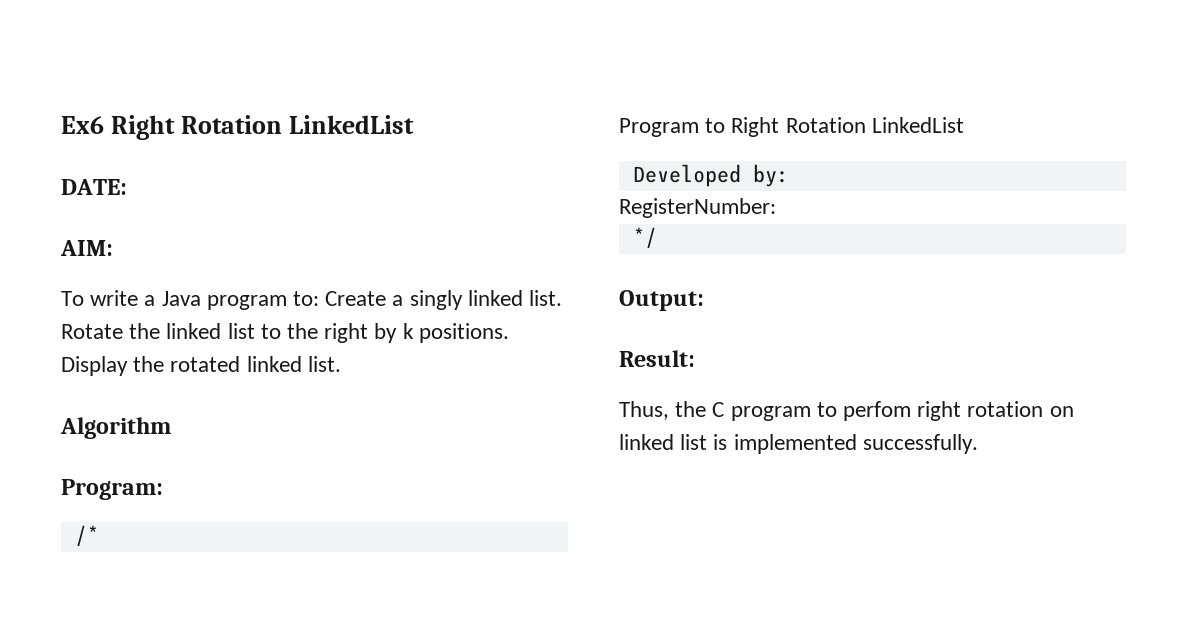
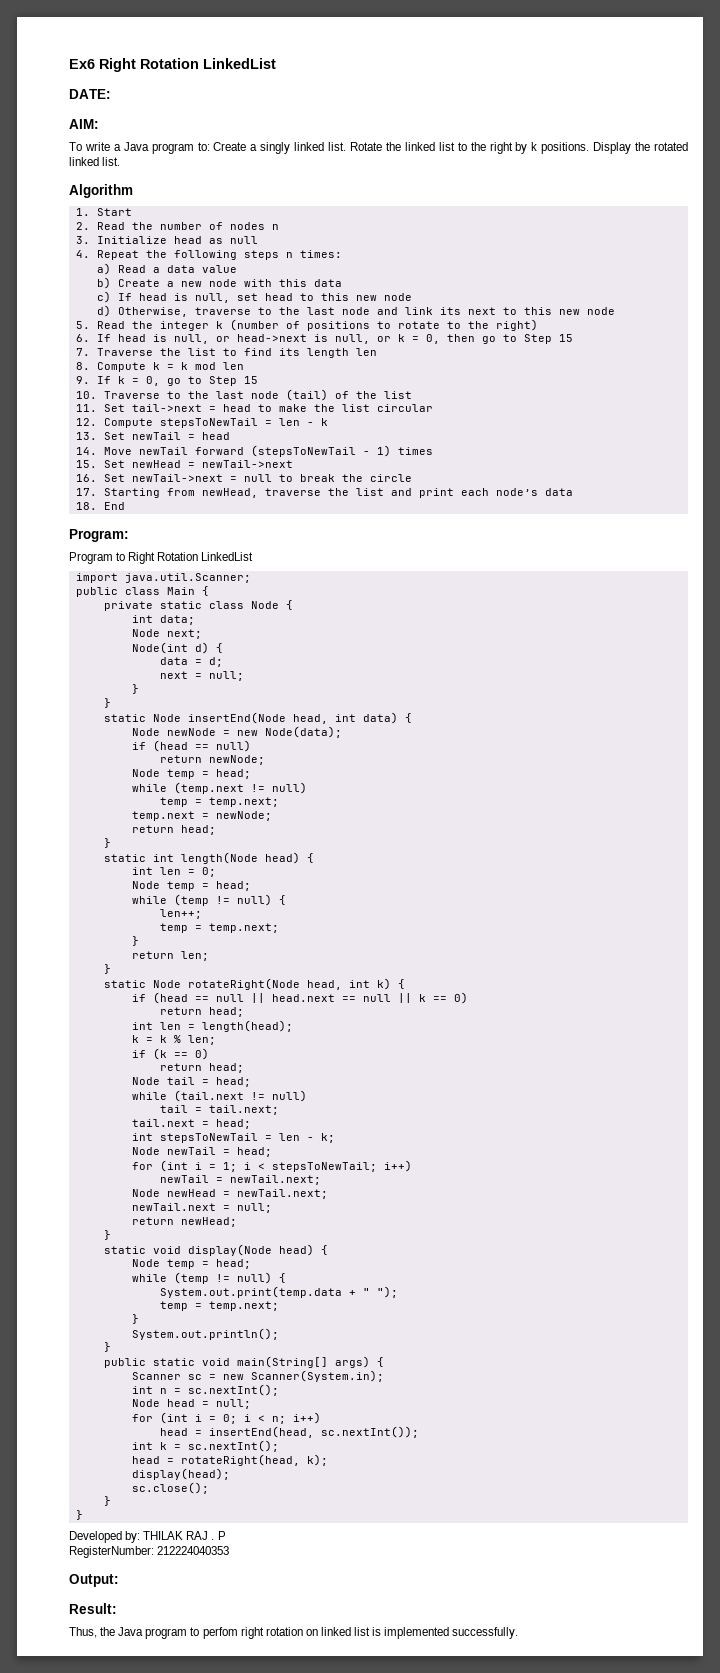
(171, 428) none -> [75,208,132,216] [75,222,279,230] [75,236,258,244] [75,250,342,260] [96,263,237,275] [96,277,342,289] [96,291,412,303] [96,305,615,317] [75,319,538,331] [75,334,573,344] [75,348,377,358] [75,362,244,372] [75,376,258,386] [75,389,412,401] [75,404,433,412] [75,418,328,428] [75,432,230,440] [75,445,433,457] [75,460,293,468] [75,474,412,482] [75,488,573,498] [75,502,125,510] // 1. Start // 2. Read the number of nodes n // 3. Initialize head as null // 4. Repeat the following steps n times: // a) Read a data value // b) Create a new node with this data // c) If head is null, set head to this new node // d) Otherwise, traverse to the last node and link its next to this new node // 5. Read the integer k (number of positions to rotate to the right) // 6. If head is null, or head->next is null, or k = 0, then go to Step 15 // 7. Traverse the list to find its length len // 8. Compute k = k mod len // 9. If k = 0, go to Step 15 // 10. Traverse to the last node (tail) of the list // 11. Set tail->next = head to make the list circular // 12. Compute stepsToNewTail = len - k // 13. Set newTail = head // 14. Move newTail forward (stepsToNewTail - 1) times // 15. Set newHead = newTail->next // 16. Set newTail->next = null to break the circle // 17. Starting from newHead, traverse the list and print each node’s data // 18. End
[74,525,99,547] // /* -> (129, 535) none
[632,164,789,187] Developed by: -> [75,573,251,583] [75,586,209,597] [103,600,293,611] [131,615,195,625] [131,629,202,639] [131,642,223,654] [159,657,223,667] [159,671,244,681] [131,684,139,694] [103,698,111,708] [103,712,412,724] [131,726,342,738] [131,740,251,752] [159,755,265,765] [131,769,251,779] [131,782,307,794] [159,797,279,807] [131,811,272,821] [131,825,216,835] [103,838,111,848] [103,852,314,864] [131,867,216,877] [131,881,251,891] [131,894,286,906] [159,909,202,919] [159,923,279,933] [131,936,139,946] [131,951,209,961] [103,964,111,974] [103,978,405,990] [131,992,468,1004] [159,1007,244,1017] [131,1020,293,1032] [131,1035,216,1045] [131,1048,209,1060] [159,1063,244,1073] [131,1077,251,1087] [131,1090,307,1102] [159,1105,279,1115] [131,1119,251,1129] [131,1133,335,1143] [131,1147,272,1157] [131,1160,412,1172] [159,1175,321,1185] [131,1189,328,1199] [131,1203,272,1213] [131,1217,237,1227] [103,1230,111,1240] [103,1244,328,1256] [131,1259,251,1269] [131,1272,286,1284] [159,1286,398,1298] [159,1301,279,1311] [131,1314,139,1324] [131,1328,279,1340] [103,1342,111,1352] [103,1356,384,1368] [131,1370,384,1382] [131,1384,279,1396] [131,1399,251,1409] [131,1412,321,1424] [159,1426,419,1438] [131,1440,279,1452] [131,1454,328,1466] [131,1468,230,1480] [131,1482,209,1494] [103,1496,111,1506] [75,1510,83,1520] [69,1531,226,1543] import java.util.Scanner; // public class Main { // private static class Node { // int data; // Node next; // Node(int d) { // data = d; // next = null; // } // } // static Node insertEnd(Node head, int data) { // Node newNode = new Node(data); // if (head == null) // return newNode; // Node temp = head; // while (temp.next != null) // temp = temp.next; // temp.next = newNode; // return head; // } // static int length(Node head) { // int len = 0; // Node temp = head; // while (temp != null) { // len++; // temp = temp.next; // } // return len; // } // static Node rotateRight(Node head, int k) { // if (head == null || head.next == null || k == 0) // return head; // int len = length(head); // k = k % len; // if (k == 0) // return head; // Node tail = head; // while (tail.next != null) // tail = tail.next; // tail.next = head; // int stepsToNewTail = len - k; // Node newTail = head; // for (int i = 1; i < stepsToNewTail; i++) // newTail = newTail.next; // Node newHead = newTail.next; // newTail.next = null; // return newHead; // } // static void display(Node head) { // Node temp = head; // while (temp != null) { // System.out.print(temp.data + " "); // temp = temp.next; // } // System.out.println(); // } // public static void main(String[] args) { // Scanner sc = new Scanner(System.in); // int n = sc.nextInt(); // Node head = null; // for (int i = 0; i < n; i++) // head = insertEnd(head, sc.nextInt()); // int k = sc.nextInt(); // head = rotateRight(head, k); // display(head); // sc.close(); // } // } // Developed by: THILAK RAJ . P
[632,227,657,249] // */ -> [157,1546,230,1555] 212224040353
[712,402,725,417] C -> [118,1627,144,1636] Java

